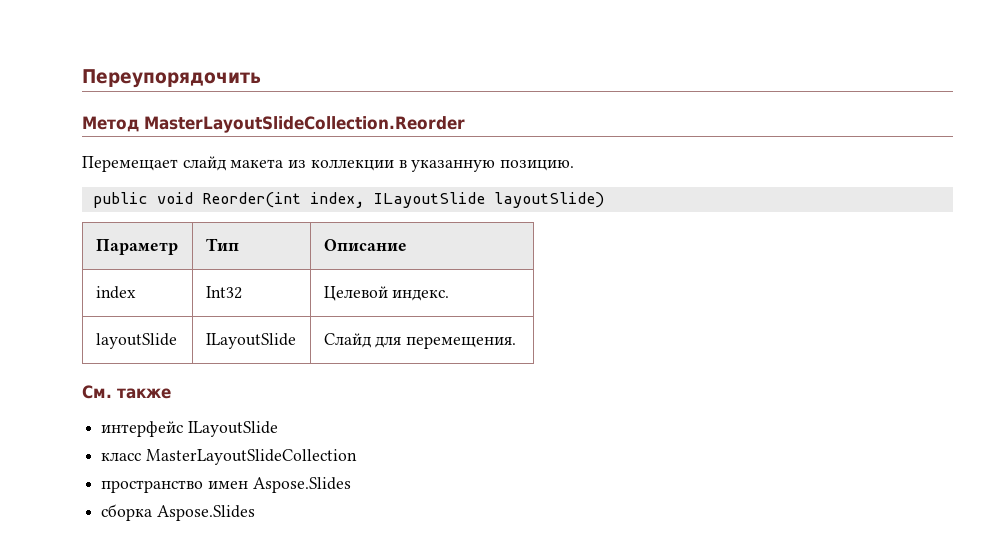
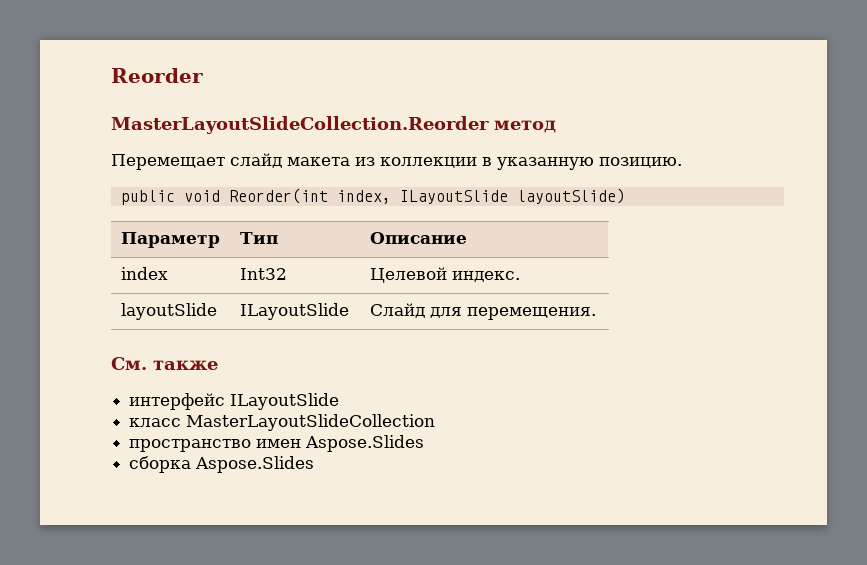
[82,69,261,88] [82,116,139,132] Переупорядочить // Метод -> [111,68,203,83] Reorder //
(465, 124) none -> [494,120,556,133] метод

